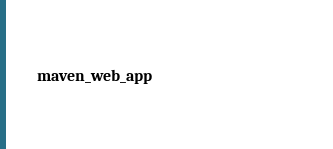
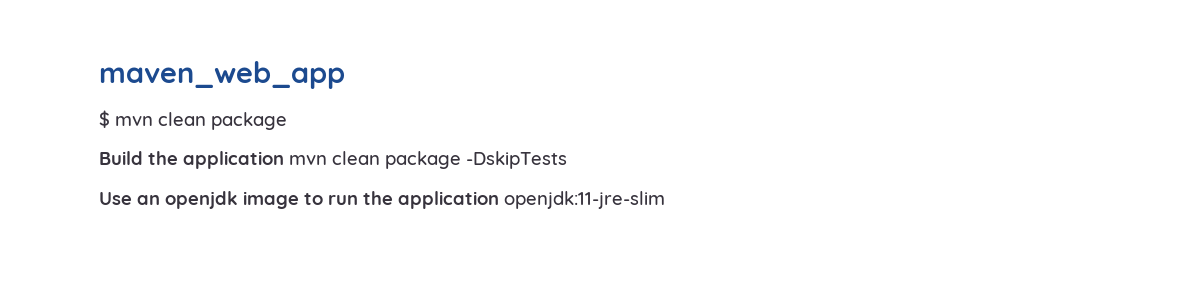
(152, 76) none -> [99,110,287,130] [99,151,567,169] [99,191,665,209] // $ mvn clean package // Build the application mvn clean package -DskipTests // Use an openjdk image to run the application openjdk:11-jre-slim

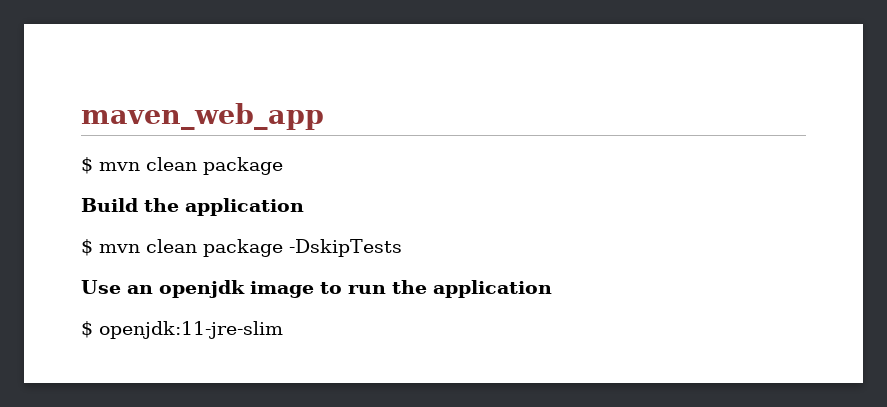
(284, 160) none -> [81,239,93,256] // $
(499, 200) none -> [81,321,93,338] // $

